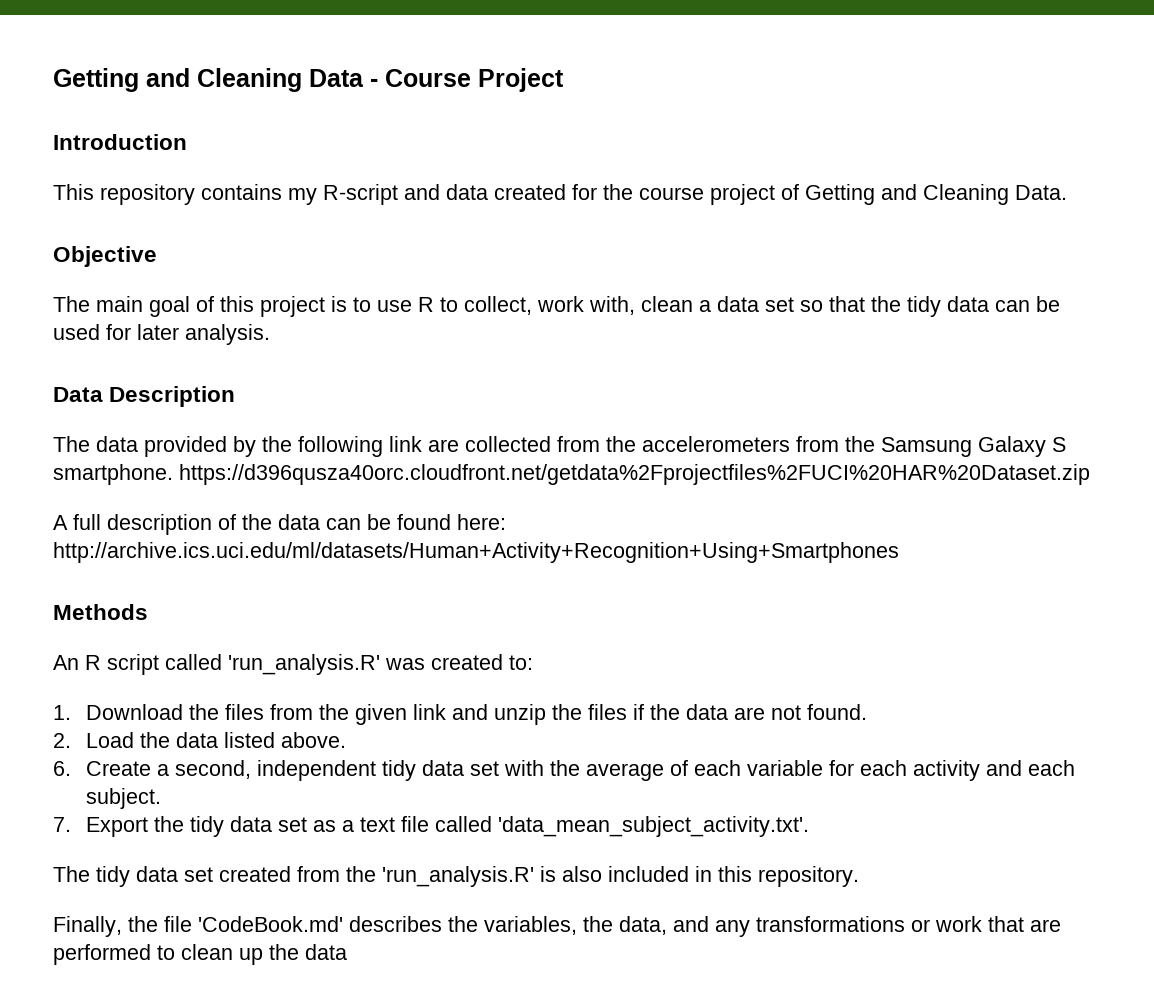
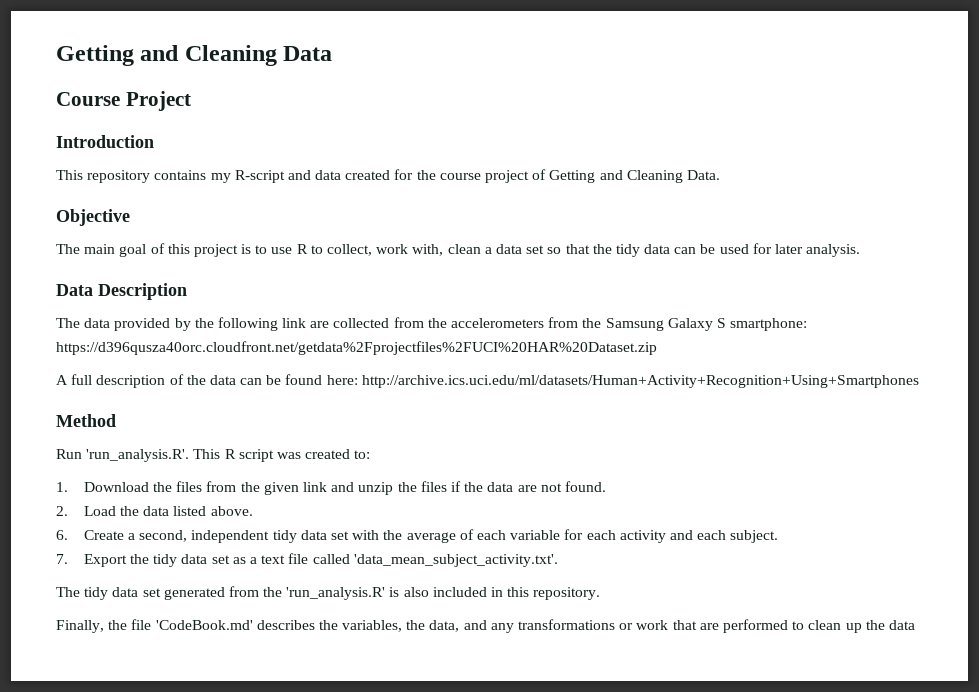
[370,79,378,87] - -> (333, 53) //
[53,464,173,485] smartphone. -> [730,318,808,331] smartphone:
[53,604,148,620] [53,654,380,675] Methods // An R script called 'run_analysis.R' -> [56,414,116,427] [56,449,274,462] Method // Run 'run_analysis.R'. This R script
[219,866,291,882] created -> [163,587,225,600] generated

